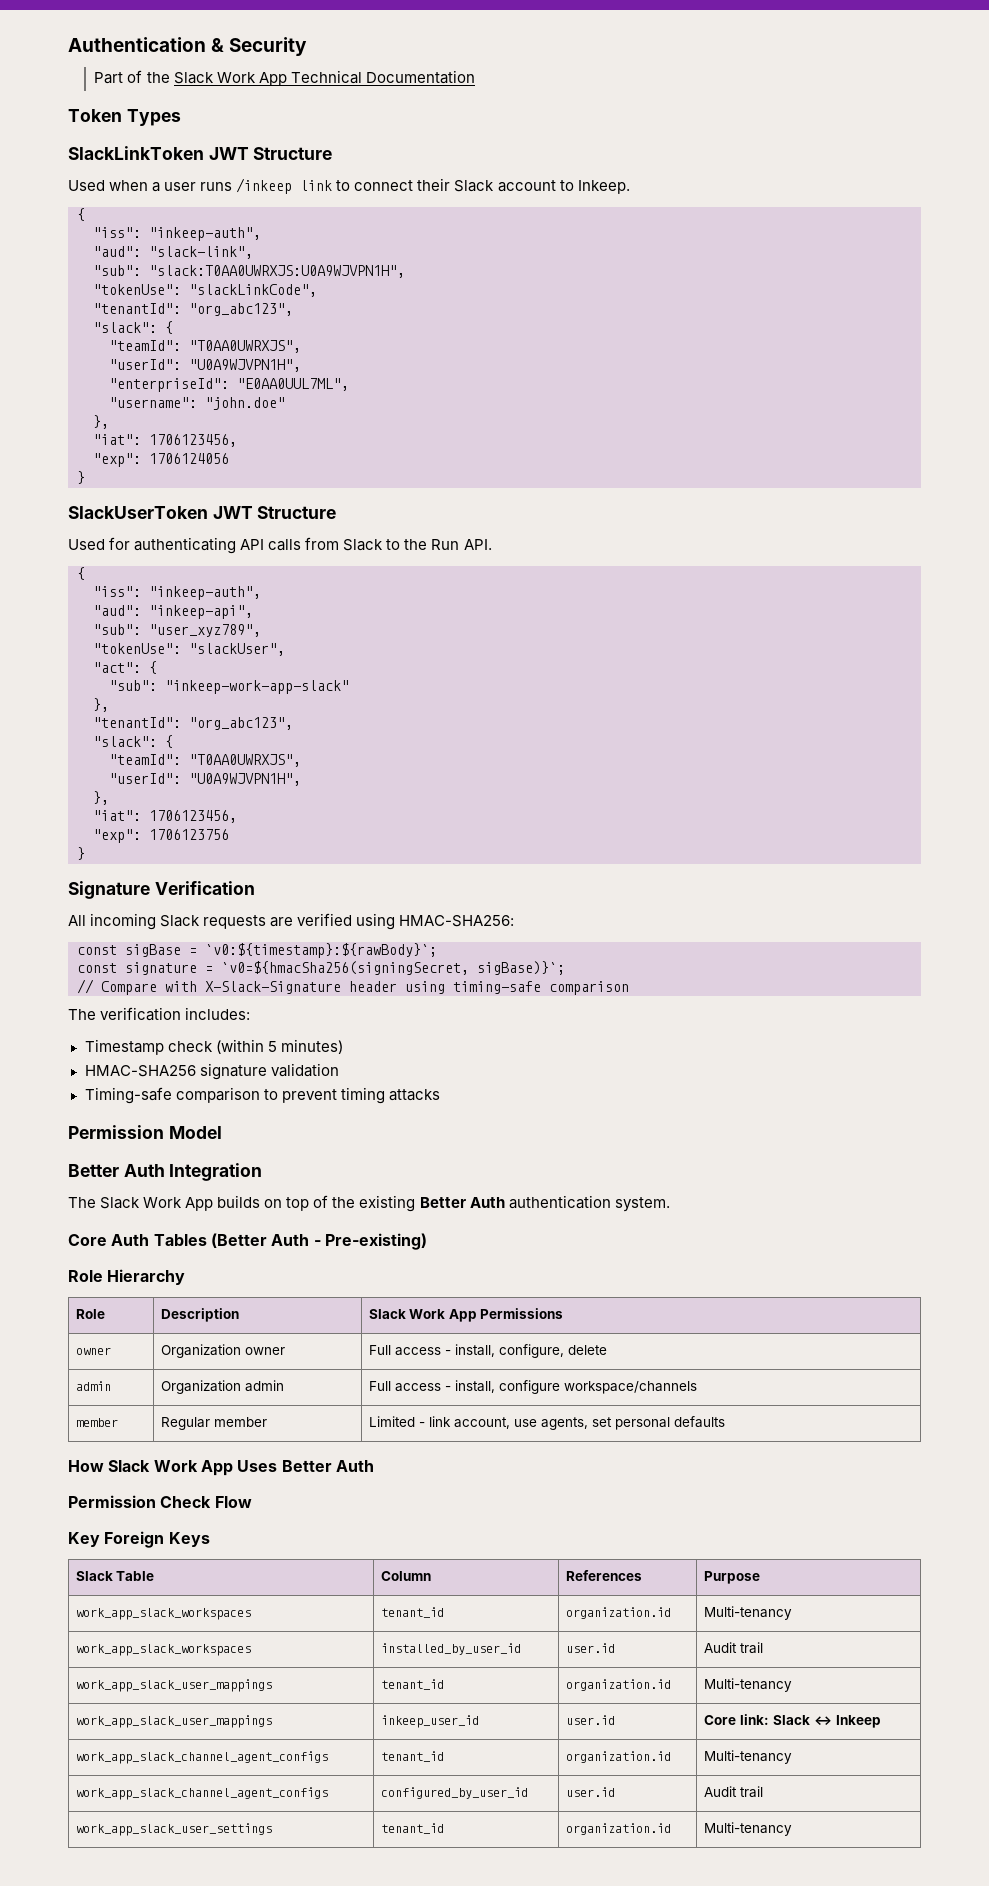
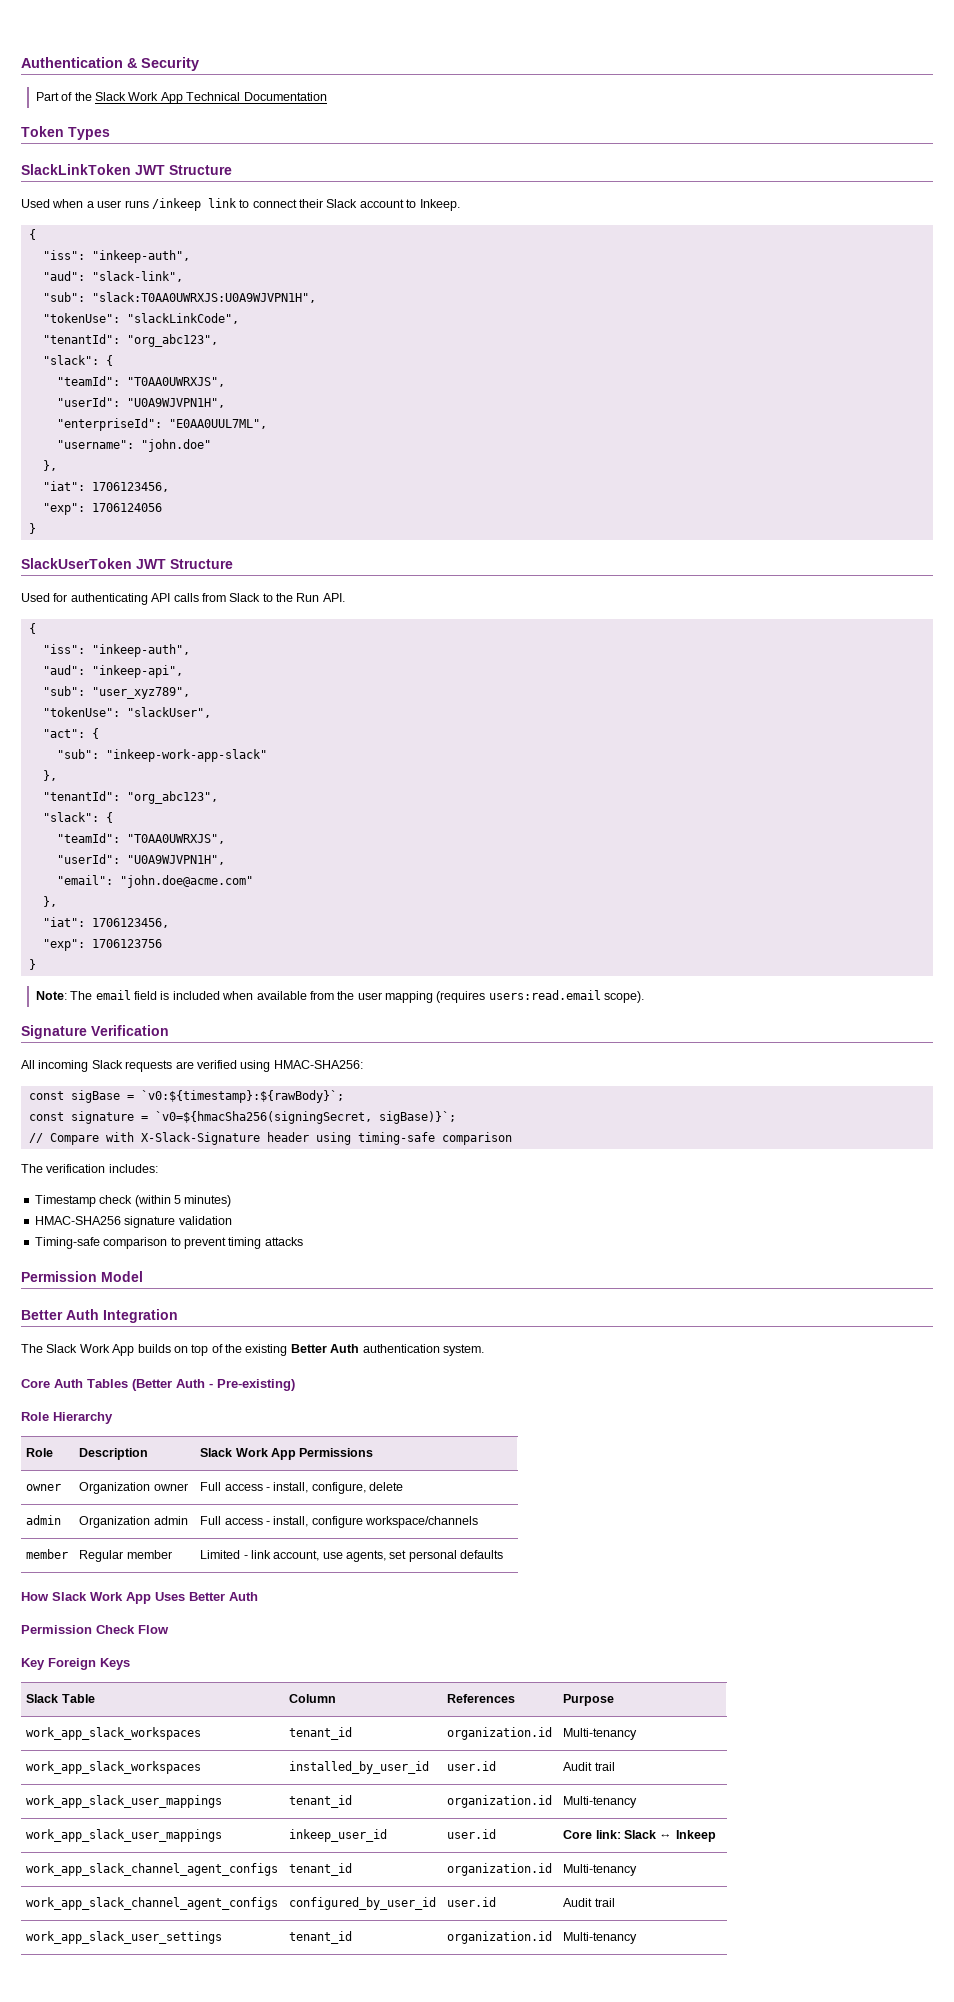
(301, 779) none -> [56,875,253,888] // "email": "john.doe@acme.com"
(85, 853) none -> [35,990,645,1003] // Note: The email field is included when available from the user mapping (requires users:read.email scope).

